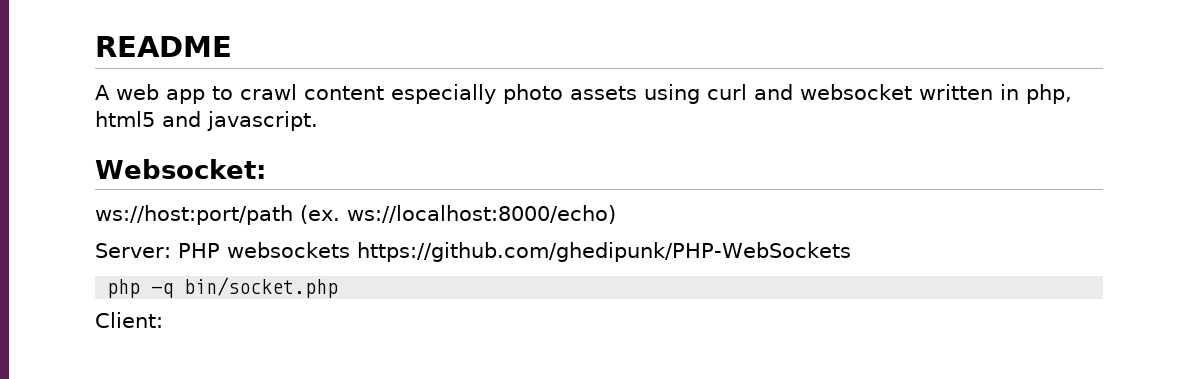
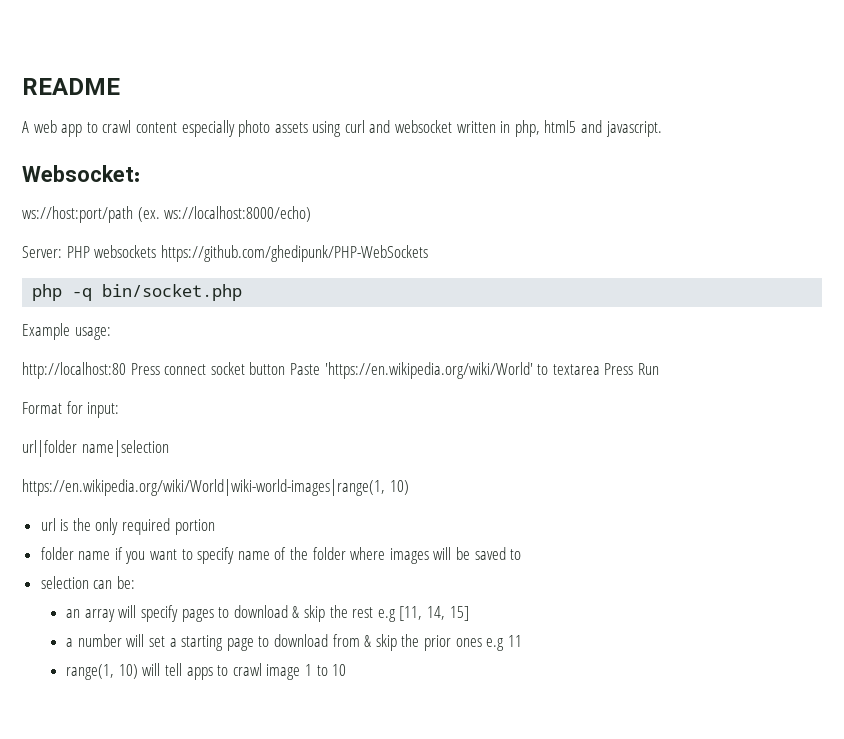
[95,312,163,328] Client: -> [22,323,111,340] [22,362,659,379] [22,401,120,418] [22,440,169,457] [22,479,409,496] [40,518,215,535] [40,547,522,564] [40,576,135,589] [66,605,469,622] [66,634,522,651] [66,663,347,680] Example usage: // http://localhost:80 Press connect socket button Paste 'https://en.wikipedia.org/wiki/World' to textarea Press Run // Format for input: // url|folder name|selection // https://en.wikipedia.org/wiki/World|wiki-world-images|range(1, 10) // url is the only required portion // folder name if you want to specify name of the folder where images will be saved to // selection can be: // an array will specify pages to download & skip the rest e.g [11, 14, 15] // a number will set a starting page to download from & skip the prior ones e.g 11 // range(1, 10) will tell apps to crawl image 1 to 10

